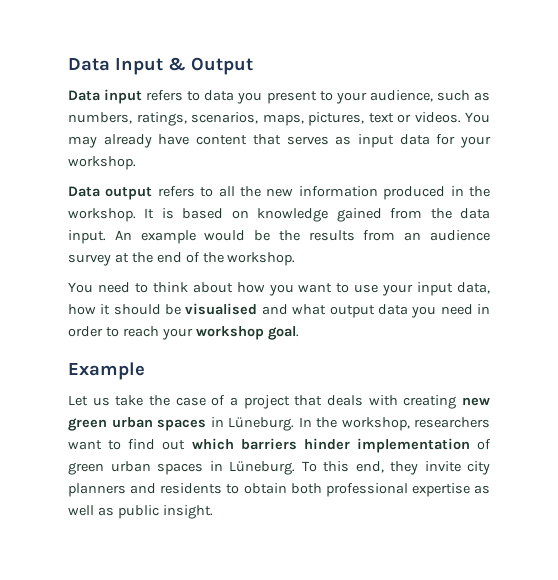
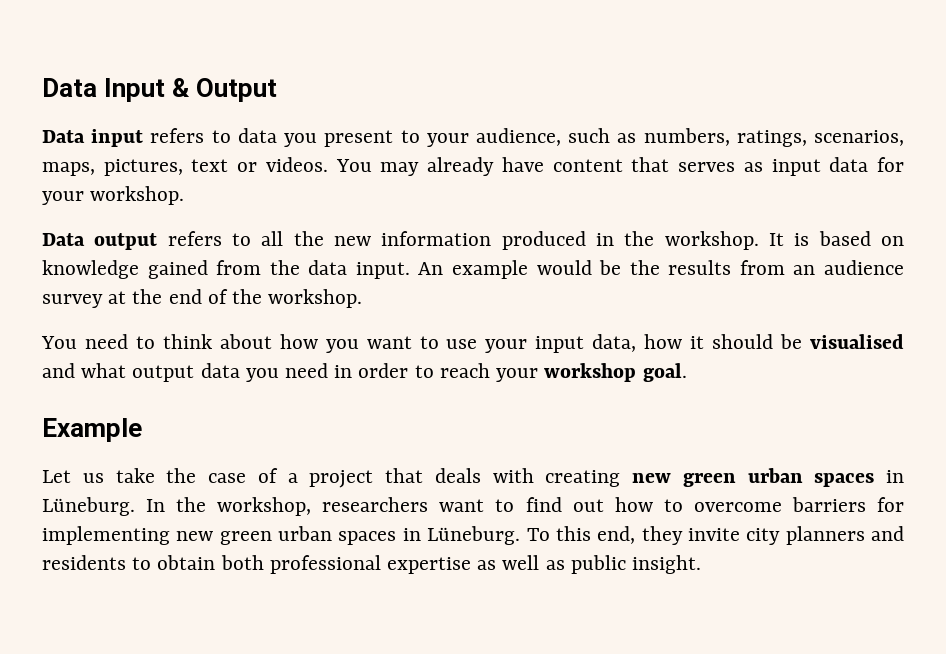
[191,438,491,453] which barriers hinder implementation of -> [614,497,905,512] [42,526,214,545] how to overcome barriers for implementing new

